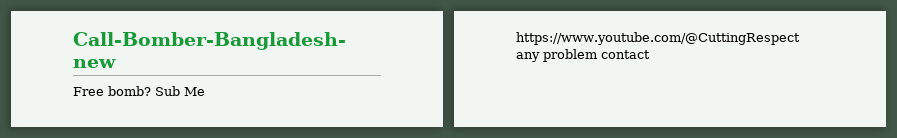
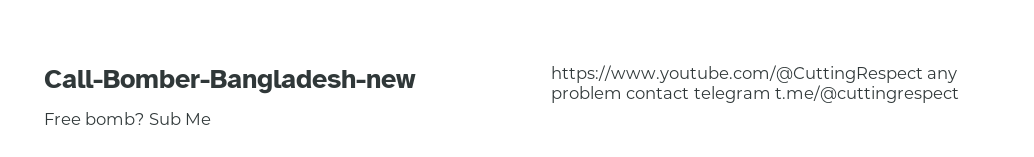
(650, 54) none -> [693,85,960,103] telegram t.me/@cuttingrespect

